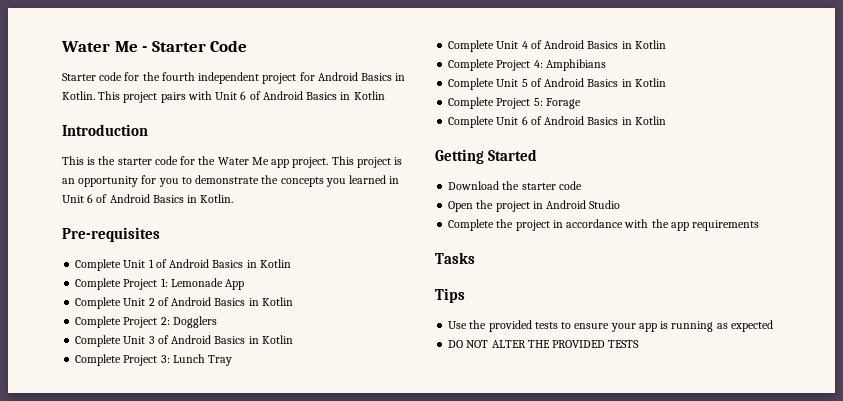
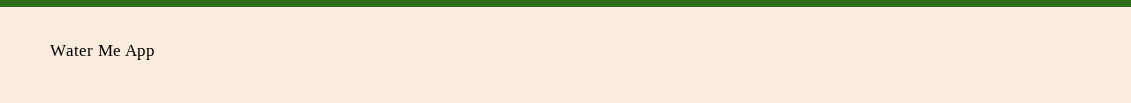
[61,40,248,52] [62,72,406,84] [62,91,385,103] [62,124,148,136] [62,156,403,168] [62,175,400,187] [62,194,234,203] [62,227,160,242] [75,259,291,271] [75,278,245,290] [75,297,293,309] [75,316,217,328] [75,335,293,347] [75,354,233,366] [448,40,666,52] [448,59,606,71] [448,78,666,90] [448,97,581,109] [448,116,666,128] [435,149,538,164] [448,181,582,190] [448,200,621,212] [448,219,760,231] [435,252,475,264] [435,288,465,303] [448,320,773,332] [448,340,640,348] Water Me - Starter Code // Starter code for the fourth independent project for Android Basics in Kotlin. This project pairs with Unit 6 of Android Basics in Kotlin // Introduction // This is the starter code for the Water Me app project. This project is an opportunity for you to demonstrate the concepts you learned in Unit 6 of Android Basics in Kotlin. // Pre-requisites // Complete Unit 1 of Android Basics in Kotlin // Complete Project 1: Lemonade App // Complete Unit 2 of Android Basics in Kotlin // Complete Project 2: Dogglers // Complete Unit 3 of Android Basics in Kotlin // Complete Project 3: Lunch Tray // Complete Unit 4 of Android Basics in Kotlin // Complete Project 4: Amphibians // Complete Unit 5 of Android Basics in Kotlin // Complete Project 5: Forage // Complete Unit 6 of Android Basics in Kotlin // Getting Started // Download the starter code // Open the project in Android Studio // Complete the project in accordance with the app requirements // Tasks // Tips // Use the provided tests to ensure your app is running as expected // DO NOT ALTER THE PROVIDED TESTS -> [50,45,156,60] Water Me App

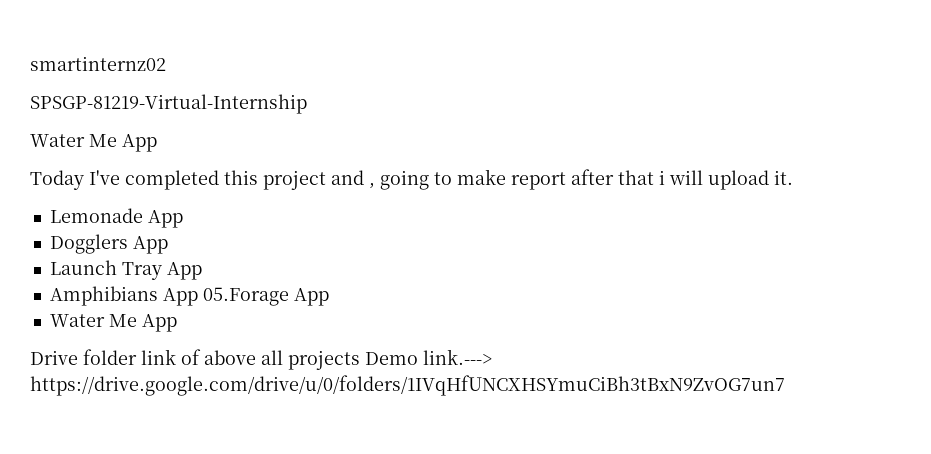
[50,45,156,60] Water Me App -> [30,56,166,71] [30,94,307,114] [30,134,157,152] [30,169,793,190] [49,208,183,228] [49,234,168,254] [49,260,202,280] [49,286,329,306] [49,314,177,332] [30,349,492,370] [30,375,785,396] smartinternz02 // SPSGP-81219-Virtual-Internship // Water Me App // Today I've completed this project and , going to make report after that i will upload it. // Lemonade App // Dogglers App // Launch Tray App // Amphibians App 05.Forage App // Water Me App // Drive folder link of above all projects Demo link.---> https://drive.google.com/drive/u/0/folders/1IVqHfUNCXHSYmuCiBh3tBxN9ZvOG7un7

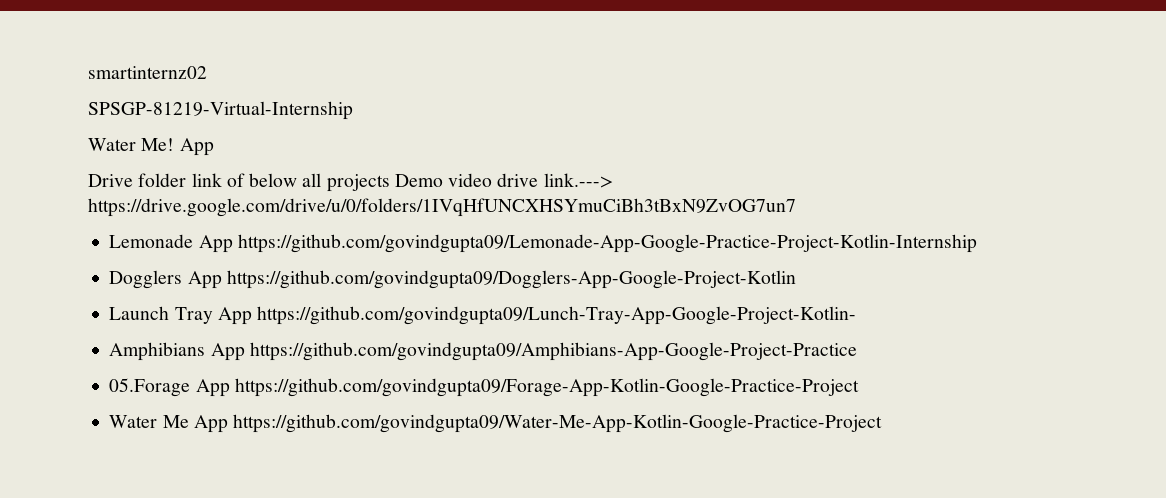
[89,134,157,152] [30,169,793,190] [49,208,183,228] [49,234,168,254] [49,260,202,280] [49,286,329,306] [49,314,137,327] Me App // Today I've completed this project and , going to make report after that i will upload it. // Lemonade App // Dogglers App // Launch Tray App // Amphibians App 05.Forage App // Water Me -> [141,138,175,151] Me!
[204,350,256,365] above -> [249,173,298,187] below
(418, 358) none -> [448,173,539,187] video drive
(785, 385) none -> [109,234,977,253] [109,270,796,289] [109,306,857,325] [109,342,857,361] [109,378,859,397] [109,414,883,433] // Lemonade App https://github.com/govindgupta09/Lemonade-App-Google-Practice-Project-Kotlin-Internship // Dogglers App https://github.com/govindgupta09/Dogglers-App-Google-Project-Kotlin // Launch Tray App https://github.com/govindgupta09/Lunch-Tray-App-Google-Project-Kotlin- // Amphibians App https://github.com/govindgupta09/Amphibians-App-Google-Project-Practice // 05.Forage App https://github.com/govindgupta09/Forage-App-Kotlin-Google-Practice-Project // Water Me App https://github.com/govindgupta09/Water-Me-App-Kotlin-Google-Practice-Project

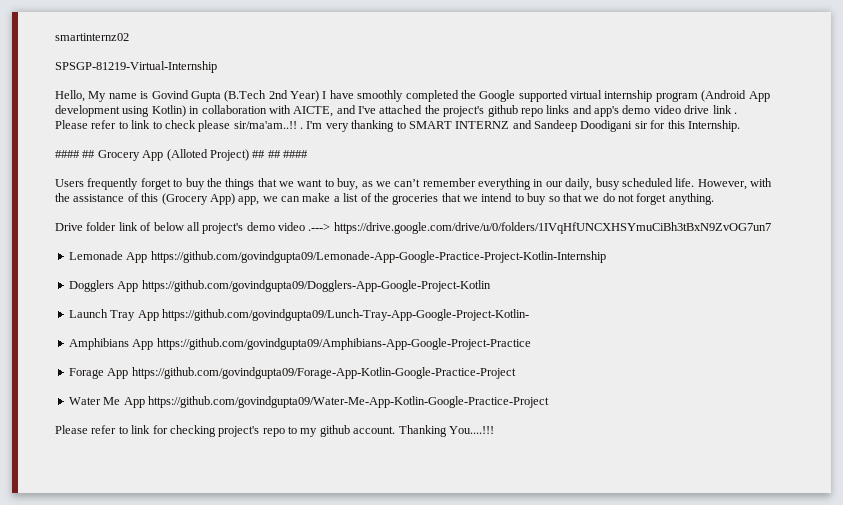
[88,138,214,156] Water Me! App -> [55,90,770,102] [55,105,737,117] [55,120,740,132] [55,149,308,161] [55,178,772,190] [55,193,714,205] Hello, My name is Govind Gupta (B.Tech 2nd Year) I have smoothly completed the Google supported virtual internship program (Android App development using Kotlin) in collaboration with AICTE, and I've attached the project's github repo links and app's demo video drive link . Please refer to link to check please sir/ma'am..!! . I'm very thanking to SMART INTERNZ and Sandeep Doodigani sir for this Internship. // #### ## Grocery App (Alloted Project) ## ## #### // Users frequently forget to buy the things that we want to buy, as we can’t remember everything in our daily, busy scheduled life. However, with the assistance of this (Grocery App) app, we can make a list of the groceries that we intend to buy so that we do not forget anything.
[326,173,613,192] projects Demo video drive link.---> -> [202,222,331,234] project's demo video .--->
[109,378,191,397] 05.Forage -> [68,368,104,379] Forage
(883, 423) none -> [55,425,494,437] // Please refer to link for checking project's repo to my github account. Thanking You....!!!

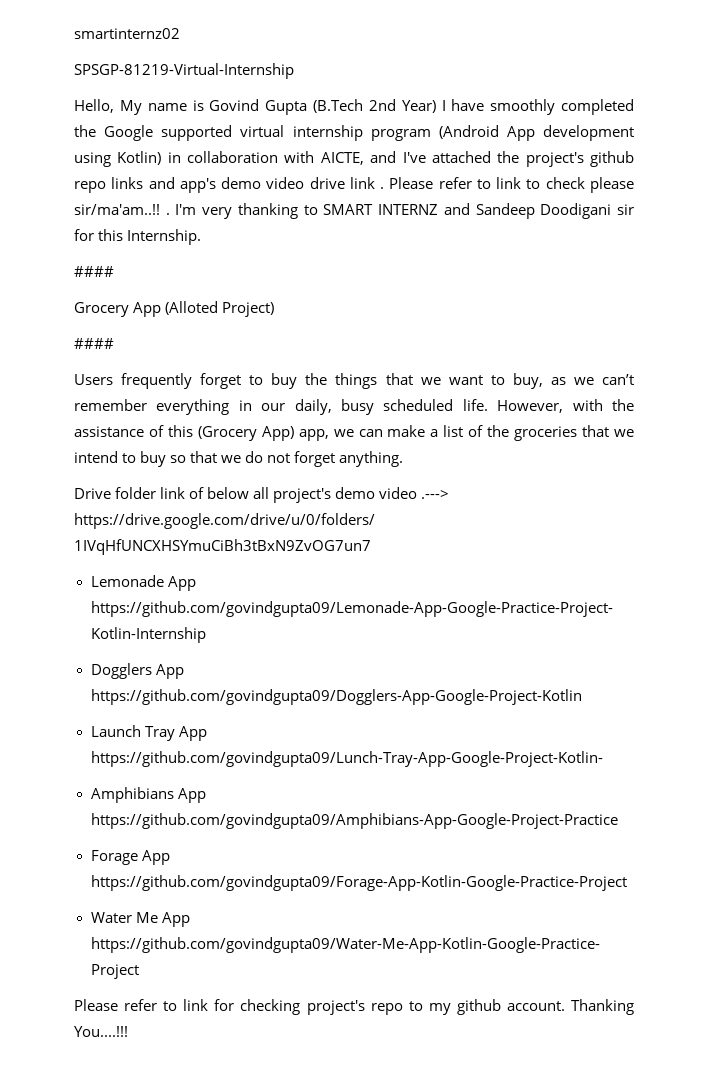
[82,150,96,158] ## -> (114, 271) //
[252,150,281,158] ## ## -> (275, 309) //

